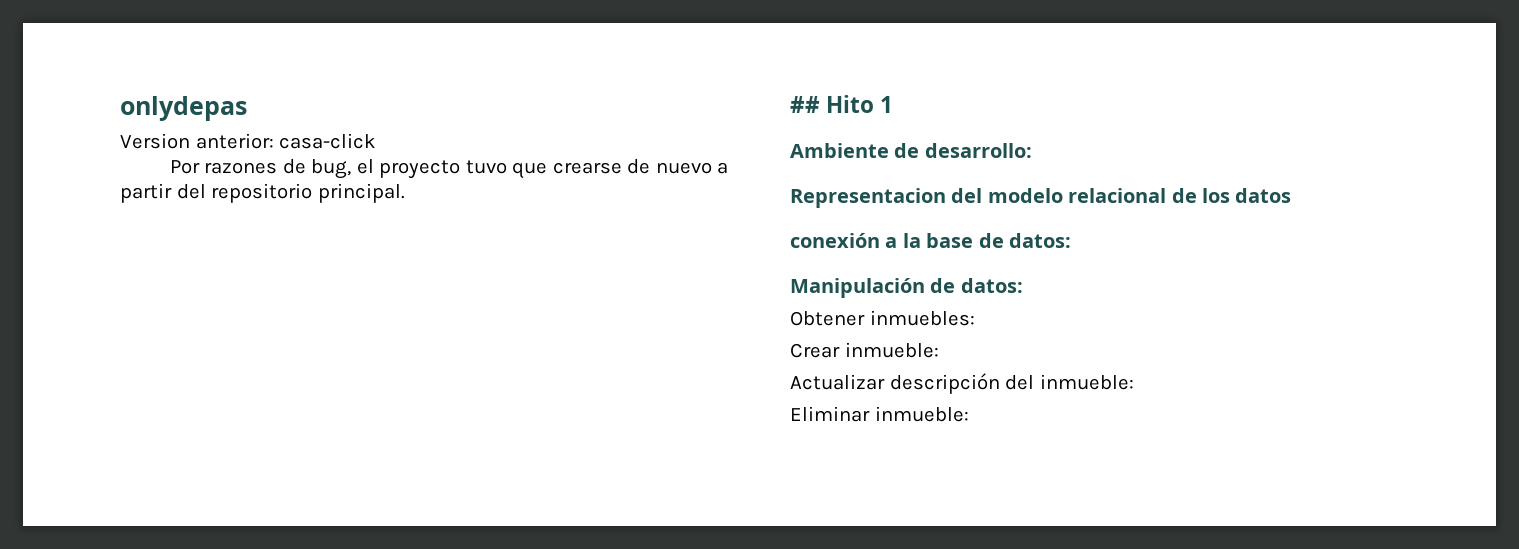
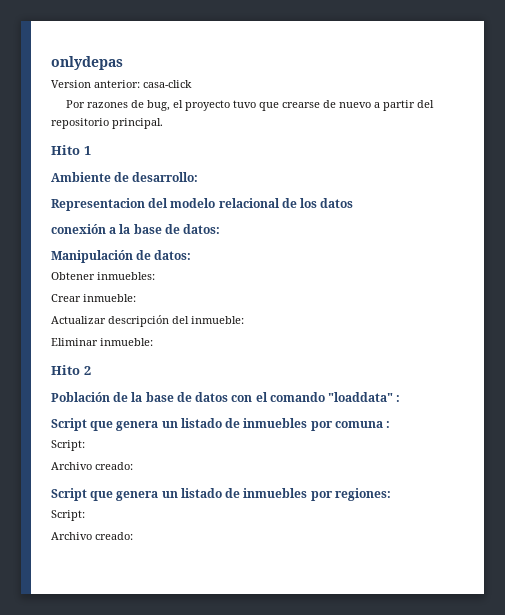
[790,96,820,113] ## -> (163, 123) none
(969, 414) none -> [51,365,91,375] [51,392,401,402] [51,418,391,431] [51,440,85,451] [51,462,133,470] [51,488,391,501] [51,510,85,521] [51,532,133,540] // Hito 2 // Población de la base de datos con el comando "loaddata" : // Script que genera un listado de inmuebles por comuna : // Script: // Archivo creado: // Script que genera un listado de inmuebles por regiones: // Script: // Archivo creado:

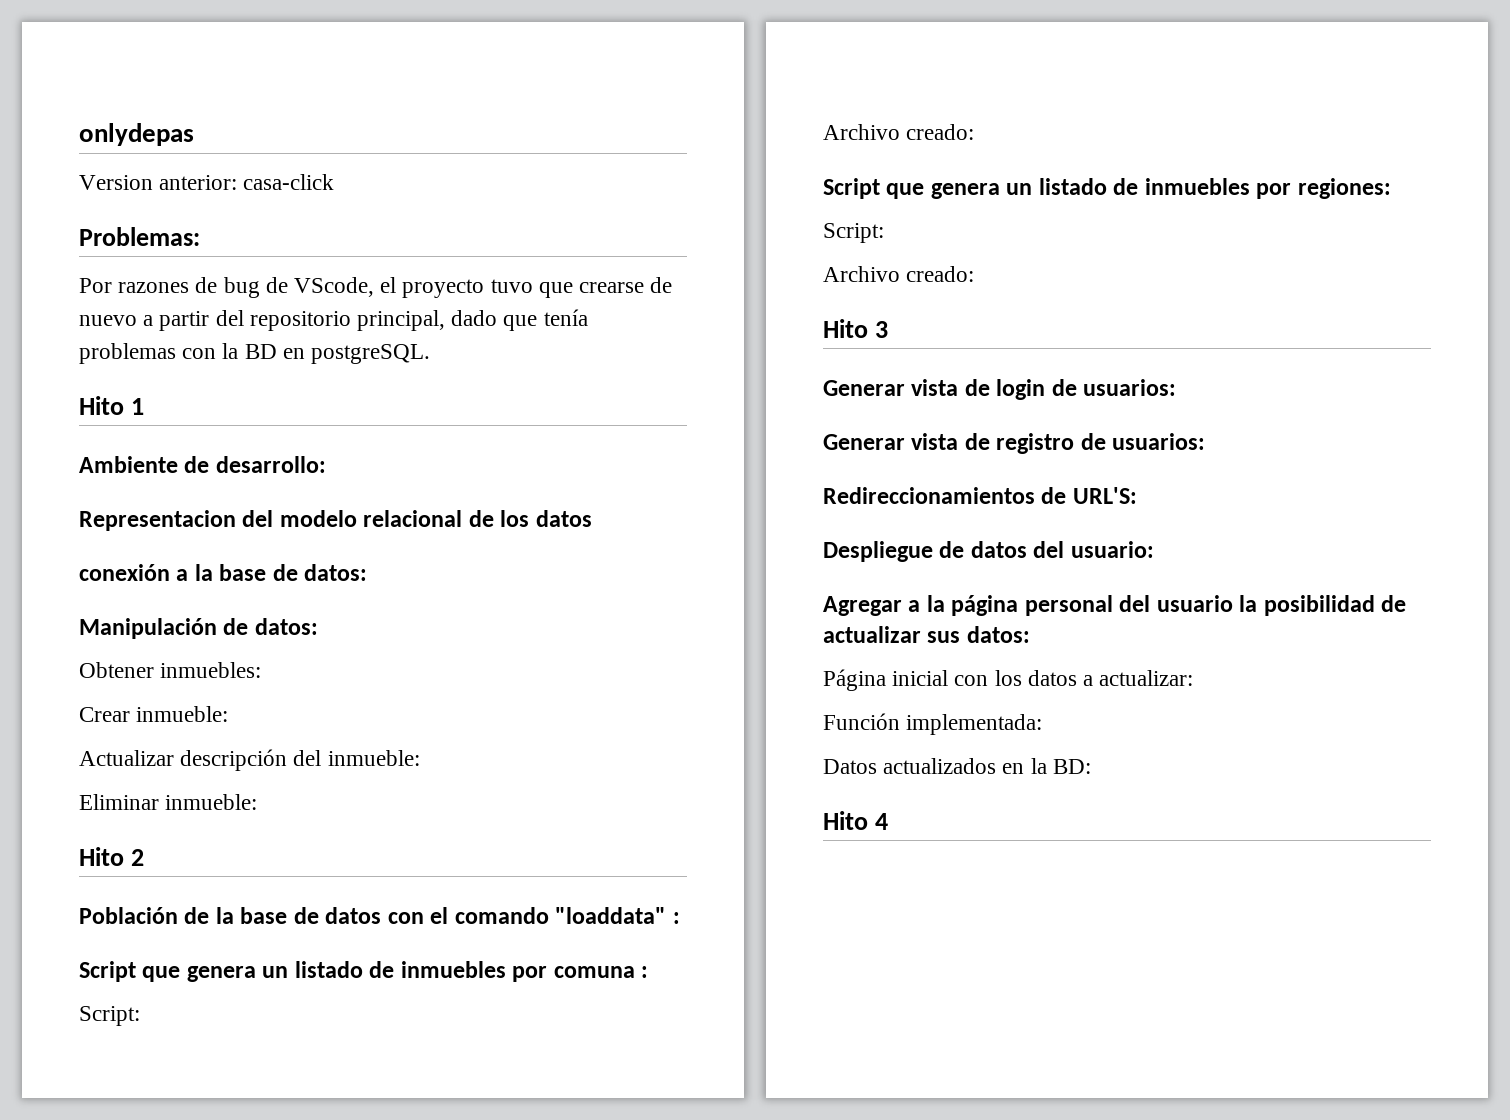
(192, 84) none -> [79,227,200,246] // Problemas:
[146,100,170,111] bug, -> [223,277,375,298] bug de VScode,
[112,118,163,129] principal. -> [357,309,588,331] [79,343,431,364] principal, dado que tenía problemas con la BD en postgreSQL.
(133, 536) none -> [823,319,888,338] [823,379,1177,400] [823,433,1206,454] [823,487,1137,504] [823,541,1154,562] [823,595,1407,616] [823,626,1030,643] [823,669,1194,691] [823,713,1043,735] [823,758,1091,774] [823,811,888,830] // Hito 3 // Generar vista de login de usuarios: // Generar vista de registro de usuarios: // Redireccionamientos de URL'S: // Despliegue de datos del usuario: // Agregar a la página personal del usuario la posibilidad de actualizar sus datos: // Página inicial con los datos a actualizar: // Función implementada: // Datos actualizados en la BD: // Hito 4

